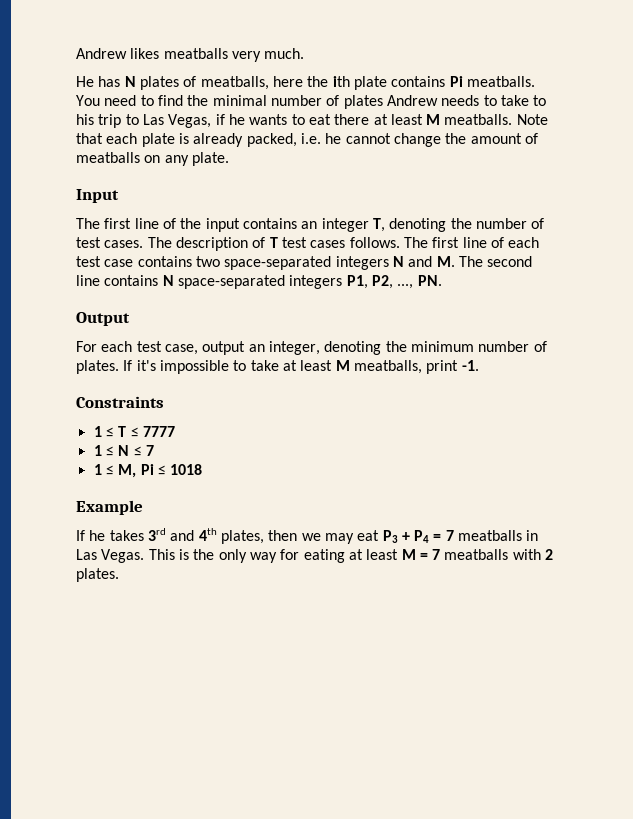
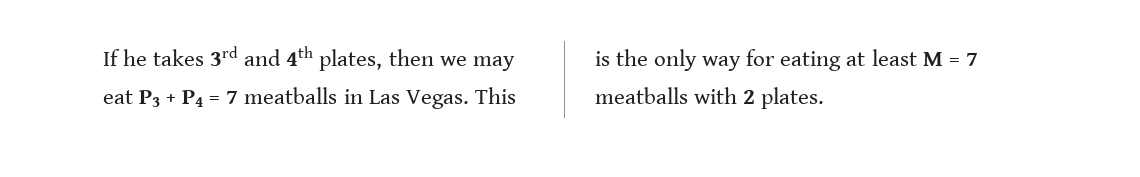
[76,48,305,62] [76,76,535,90] [76,95,547,109] [76,114,548,128] [76,133,538,147] [76,152,229,166] [76,189,119,203] [76,218,545,232] [76,237,540,251] [76,256,533,270] [76,275,442,289] [76,312,130,326] [76,341,547,355] [76,360,479,374] [76,396,164,408] [93,426,175,437] [93,445,154,456] [93,464,203,478] [76,500,143,515] Andrew likes meatballs very much. // He has N plates of meatballs, here the ith plate contains Pi meatballs. You need to find the minimal number of plates Andrew needs to take to his trip to Las Vegas, if he wants to eat there at least M meatballs. Note that each plate is already packed, i.e. he cannot change the amount of meatballs on any plate. // Input // The first line of the input contains an integer T, denoting the number of test cases. The description of T test cases follows. The first line of each test case contains two space-separated integers N and M. The second line contains N space-separated integers P1, P2, ..., PN. // Output // For each test case, output an integer, denoting the minimum number of plates. If it's impossible to take at least M meatballs, print -1. // Constraints // 1 ≤ T ≤ 7777 // 1 ≤ N ≤ 7 // 1 ≤ M, Pi ≤ 1018 // Example // -> (103, 57) none

